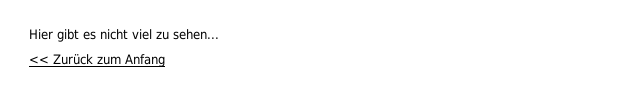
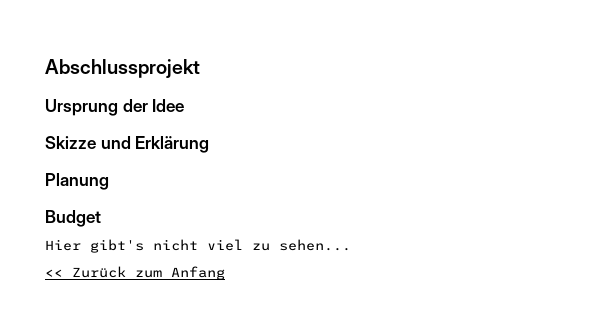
[29,29,96,42] Hier gibt es -> [45,59,200,78] [45,99,185,116] [45,136,210,153] [45,173,109,190] [45,210,101,227] [45,239,144,253] Abschlussprojekt // Ursprung der Idee // Skizze und Erklärung // Planung // Budget // Hier gibt's

